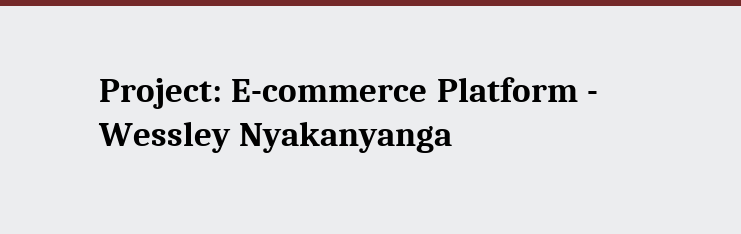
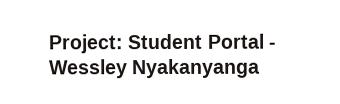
[231,77,578,102] E-commerce Platform -> [127,33,264,50] Student Portal

